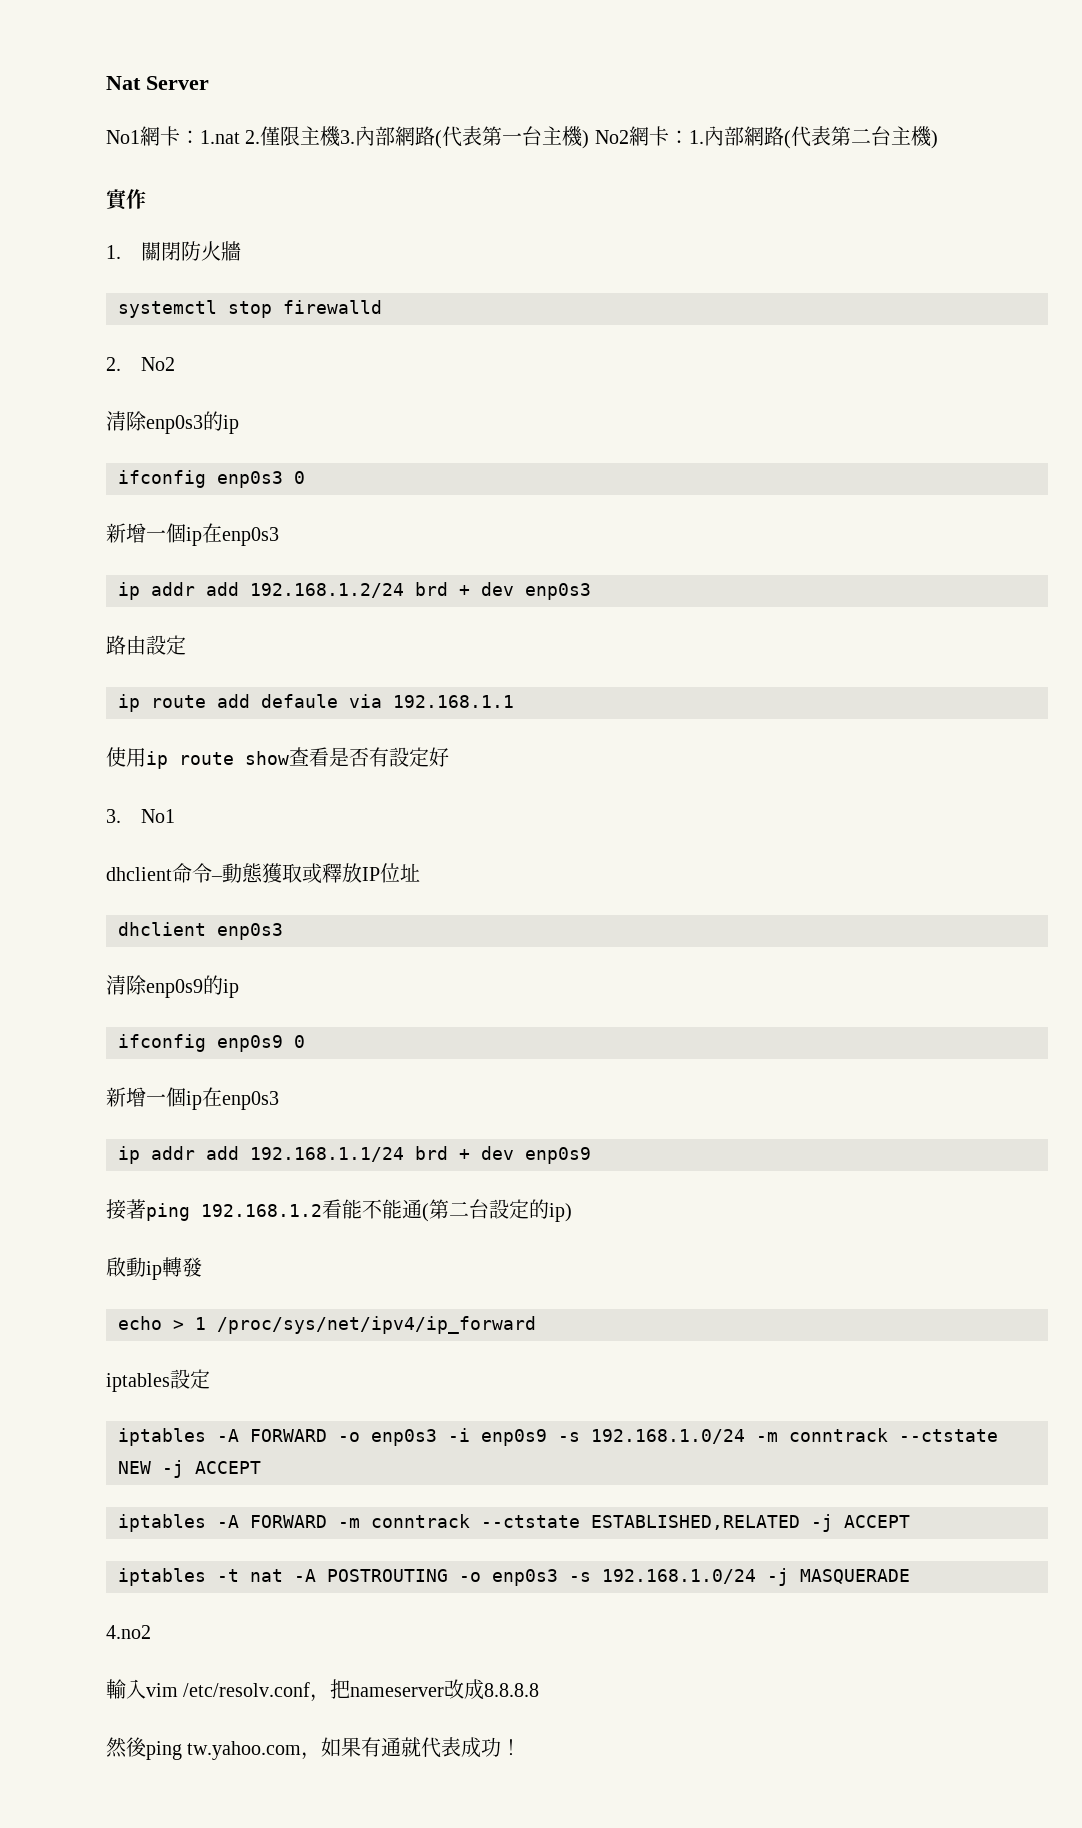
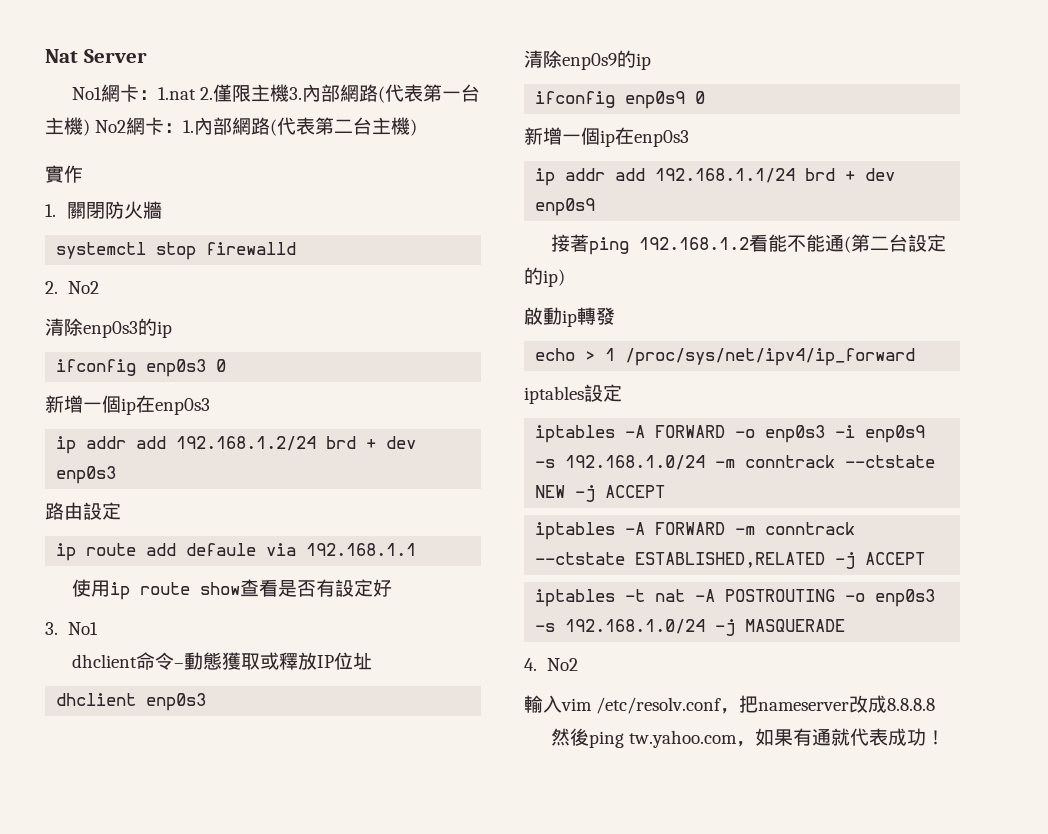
[106,1625,151,1639] 4.no2 -> [524,658,578,671] 4. No2

